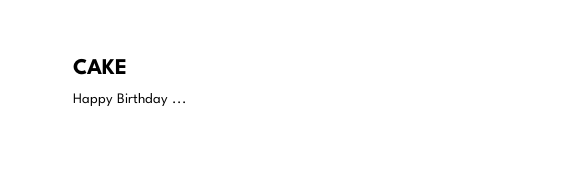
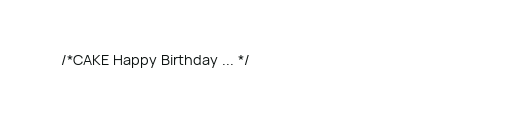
[73,58,127,75] CAKE // -> [61,55,109,65] /*CAKE
(187, 102) none -> [237,55,250,65] */

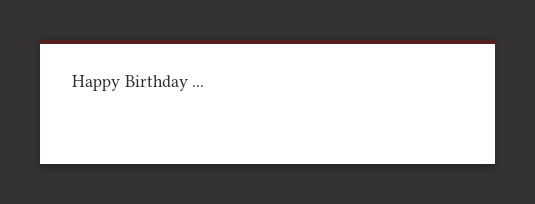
[61,55,109,65] /*CAKE -> (72, 83) none
[237,55,250,65] */ -> (205, 86) none

